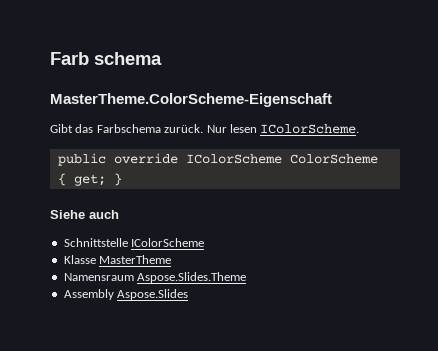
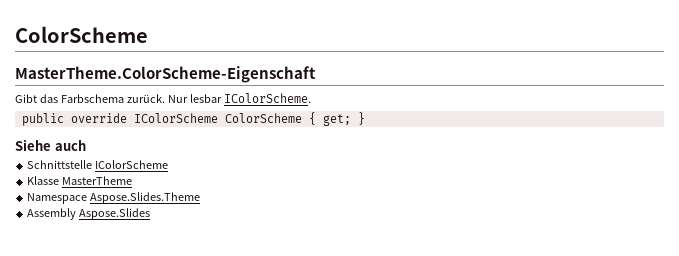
[50,52,162,65] Farb schema -> [15,26,148,43] ColorScheme
[229,124,257,133] lesen -> [189,94,222,103] lesbar
[63,273,134,281] Namensraum -> [27,193,88,204] Namespace

